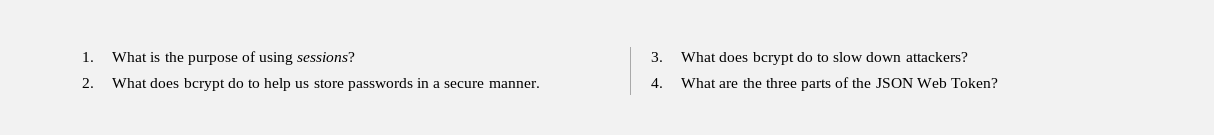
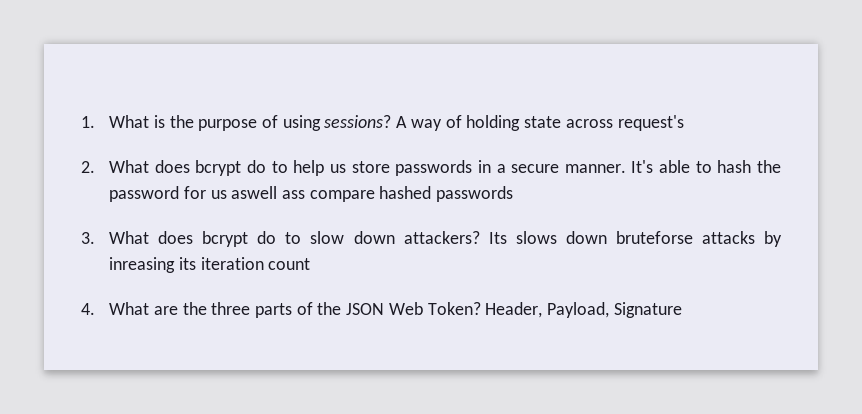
(356, 57) none -> [396,115,684,131] A way of holding state across request's
(540, 84) none -> [631,160,782,173] [109,186,514,202] It's able to hash the password for us aswell ass compare hashed passwords
(968, 57) none -> [488,231,782,247] [109,257,311,273] Its slows down bruteforse attacks by inreasing its iteration count
(998, 83) none -> [485,302,682,318] Header, Payload, Signature

